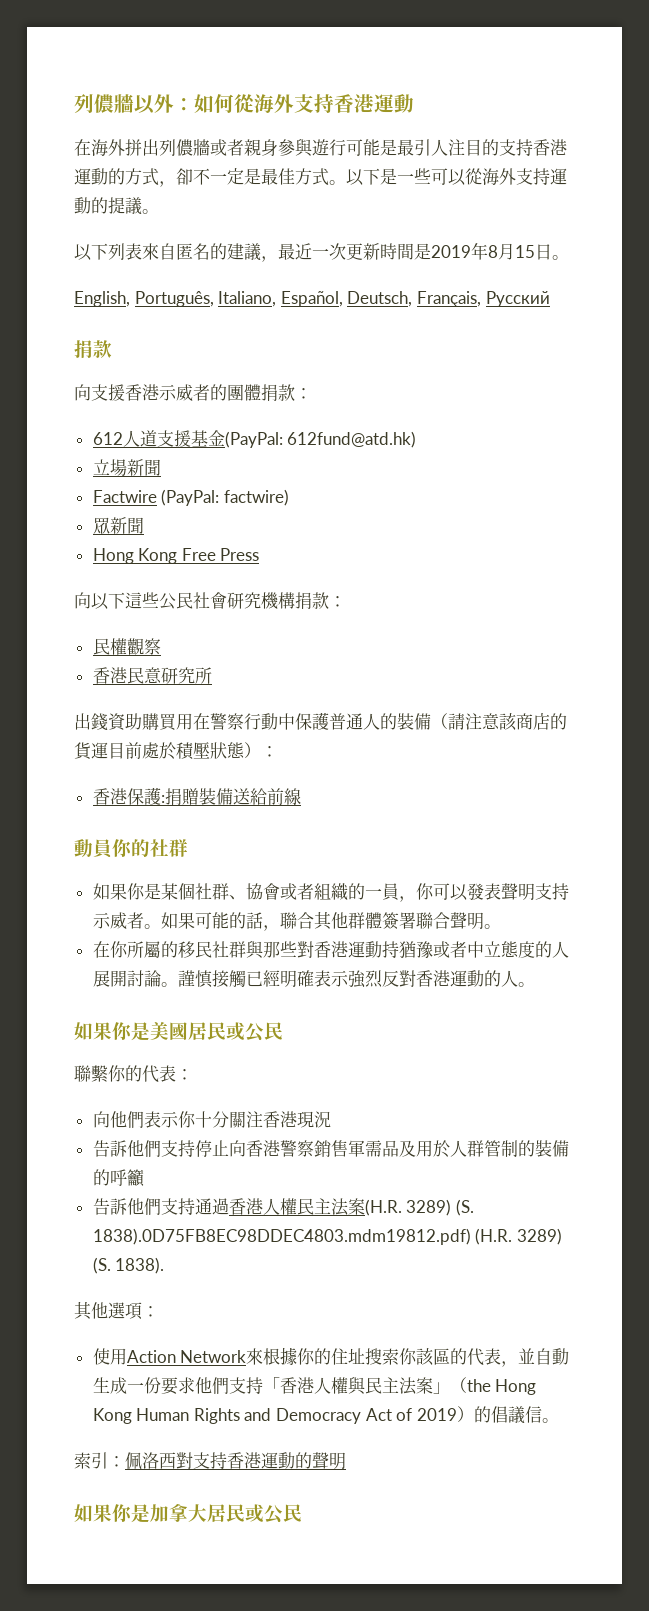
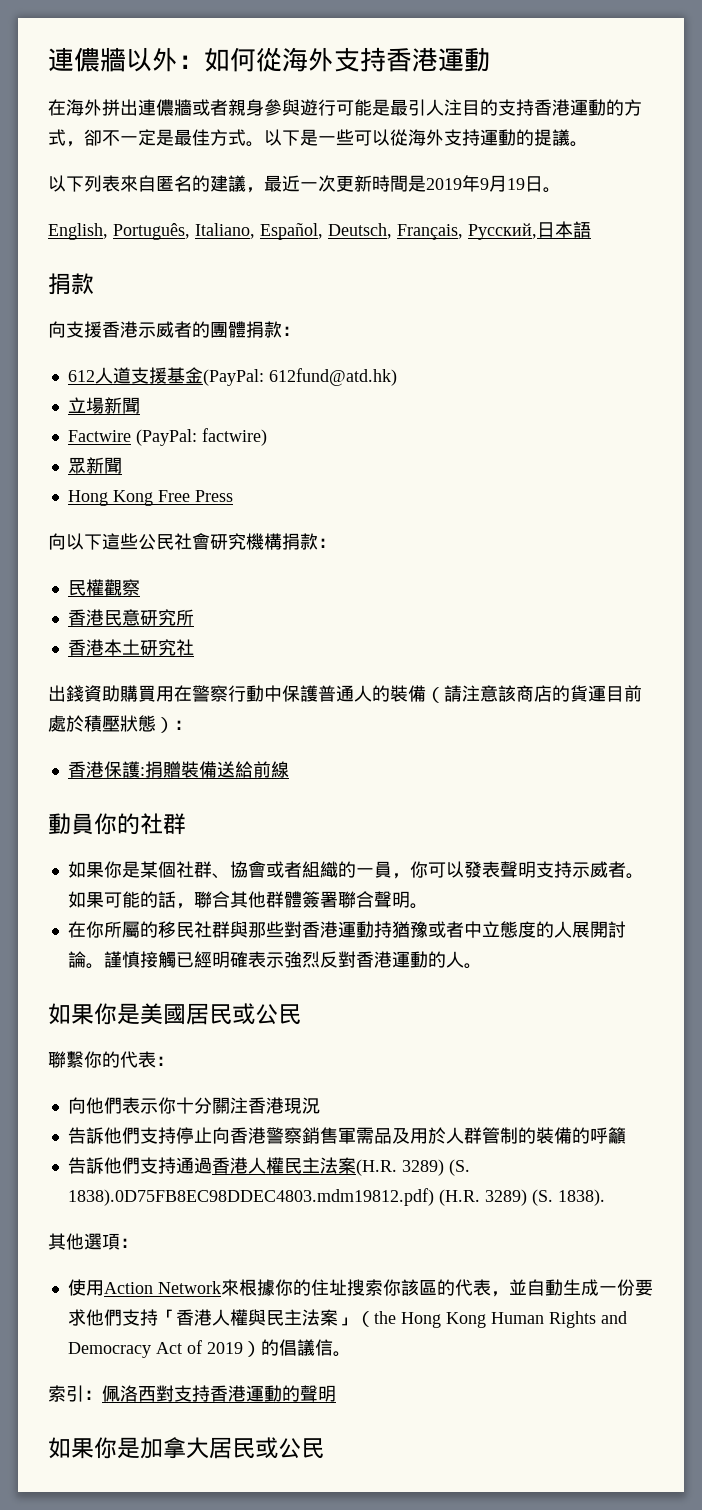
[74,94,94,114] 列 -> [48,47,74,72] 連
[159,139,176,156] 列 -> [138,99,156,116] 連
[488,243,535,260] 8月15 -> [480,175,525,192] 9月19
[485,291,550,307] Русский -> [468,221,591,240] Русский,日本語
(212, 675) none -> [67,639,194,656] // 香港本土研究社

